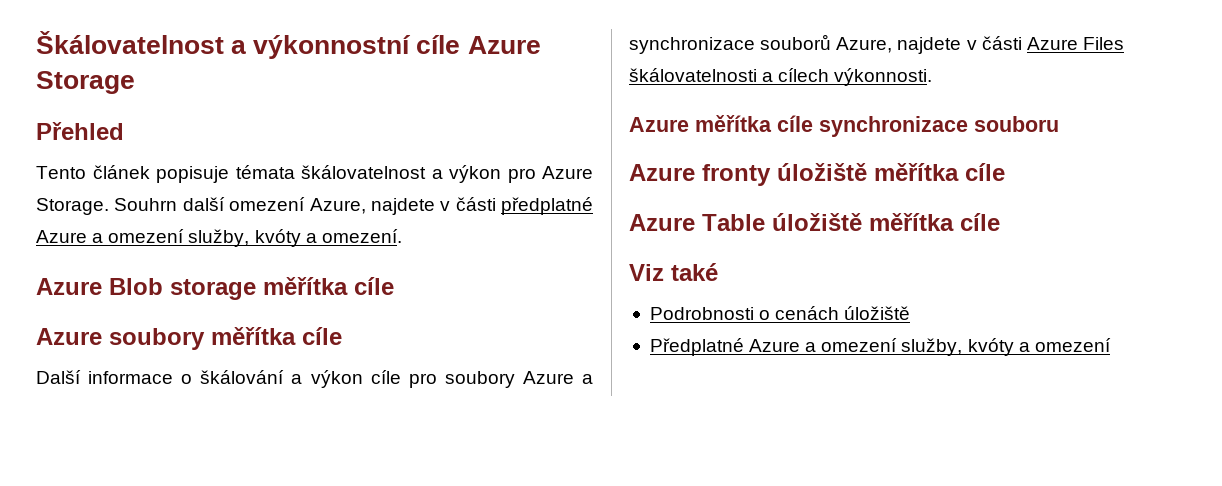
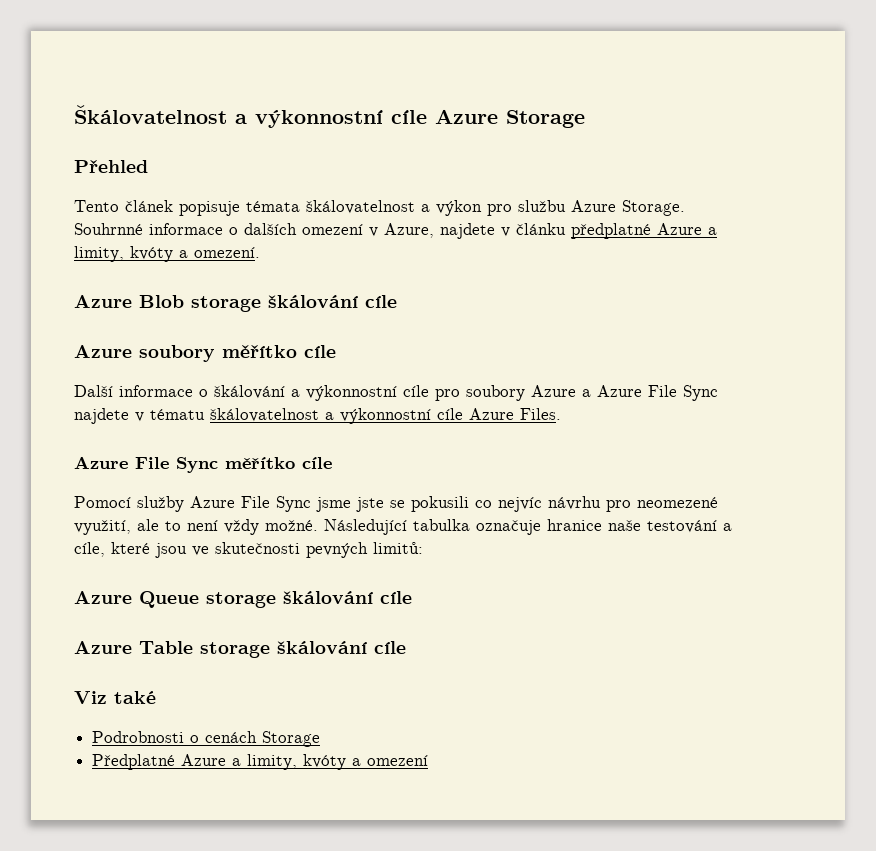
(536, 175) none -> [518,200,566,212] službu
[114,197,496,215] Souhrn další omezení Azure, najdete v části -> [74,223,566,239] Souhrnné informace o dalších omezení v Azure, najdete v článku
[108,229,250,247] omezení služby, -> [74,246,124,262] limity,
[263,277,348,295] měřítka -> [268,295,358,308] škálování
[211,327,296,345] měřítka -> [222,345,297,358] měřítko
[310,370,363,388] výkon -> [306,385,397,401] výkonnostní
[629,34,1124,54] [629,68,933,86] [629,115,1059,137] [629,163,959,186] synchronizace souborů Azure, najdete v části Azure Files škálovatelnosti a cílech výkonnosti. // Azure měřítka cíle synchronizace souboru // Azure fronty úložiště měřítka -> [597,385,718,401] [74,408,561,424] [74,456,332,473] [74,496,718,512] [74,519,732,535] [74,542,423,558] [74,591,373,608] Azure File Sync najdete v tématu škálovatelnost a výkonnostní cíle Azure Files. // Azure File Sync měřítko cíle // Pomocí služby Azure File Sync jsme jste se pokusili co nejvíc návrhu pro neomezené využití, ale to není vždy možné. Následující tabulka označuje hranice naše testování a cíle, které jsou ve skutečnosti pevných limitů: // Azure Queue storage škálování
[772,213,954,231] úložiště měřítka -> [200,641,367,658] storage škálování
[844,306,911,320] úložiště -> [262,731,321,747] Storage
[821,338,963,356] omezení služby, -> [247,754,298,770] limity,

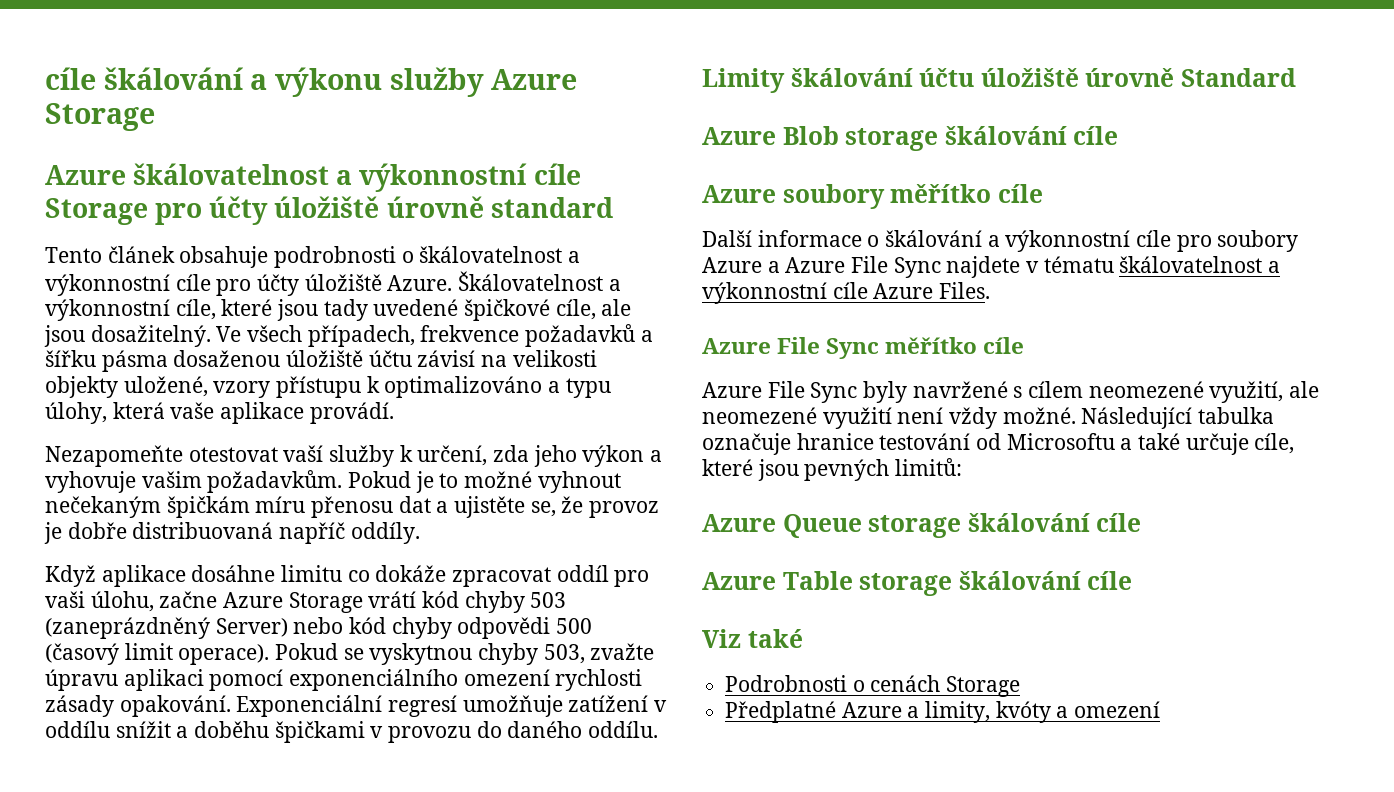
[74,105,585,128] [74,160,148,173] [74,200,685,216] [74,223,717,239] [74,246,260,262] Škálovatelnost a výkonnostní cíle Azure Storage // Přehled // Tento článek popisuje témata škálovatelnost a výkon pro službu Azure Storage. Souhrnné informace o dalších omezení v Azure, najdete v článku předplatné Azure a limity, kvóty a omezení. -> [45,67,578,97] [45,103,155,131] [45,163,581,192] [45,196,613,225] [45,246,581,268] [45,271,621,296] [45,299,632,321] [44,324,653,347] [45,350,597,372] [45,376,611,398] [45,402,394,424] [45,445,663,467] [45,470,621,493] [45,496,660,518] [44,522,420,544] [45,565,650,587] [45,591,567,613] [45,617,593,639] [45,643,655,665] [45,669,643,691] [45,695,668,717] [45,721,659,743] [702,68,1297,93] cíle škálování a výkonu služby Azure Storage // Azure škálovatelnost a výkonnostní cíle Storage pro účty úložiště úrovně standard // Tento článek obsahuje podrobnosti o škálovatelnost a výkonnostní cíle pro účty úložiště Azure. Škálovatelnost a výkonnostní cíle, které jsou tady uvedené špičkové cíle, ale jsou dosažitelný. Ve všech případech, frekvence požadavků a šířku pásma dosaženou úložiště účtu závisí na velikosti objekty uložené, vzory přístupu k optimalizováno a typu úlohy, která vaše aplikace provádí. // Nezapomeňte otestovat vaší služby k určení, zda jeho výkon a vyhovuje vašim požadavkům. Pokud je to možné vyhnout nečekaným špičkám míru přenosu dat a ujistěte se, že provoz je dobře distribuovaná napříč oddíly. // Když aplikace dosáhne limitu co dokáže zpracovat oddíl pro vaši úlohu, začne Azure Storage vrátí kód chyby 503 (zaneprázdněný Server) nebo kód chyby odpovědi 500 (časový limit operace). Pokud se vyskytnou chyby 503, zvažte úpravu aplikaci pomocí exponenciálního omezení rychlosti zásady opakování. Exponenciální regresí umožňuje zatížení v oddílu snížit a doběhu špičkami v provozu do daného oddílu. // Limity škálování účtu úložiště úrovně Standard
[74,496,631,512] Pomocí služby Azure File Sync jsme jste se pokusili co nejvíc návrhu pro -> [702,381,1084,403] Azure File Sync byly navržené s cílem
[165,521,181,531] to -> [702,407,892,429] neomezené využití
[608,520,732,533] [74,542,300,558] naše testování a cíle, které jsou ve skutečnosti -> [879,433,1295,455] [702,459,799,481] testování od Microsoftu a také určuje cíle, které jsou

